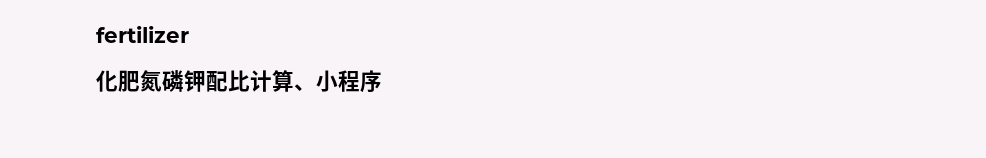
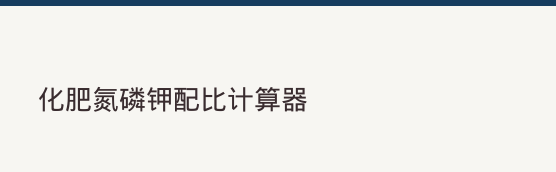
[96,26,189,43] fertilizer // -> (38, 99) none
[294,70,382,93] 、小程序 -> [281,87,308,112] 器

